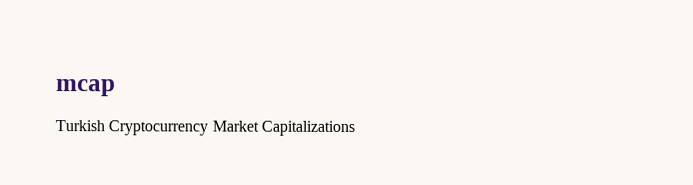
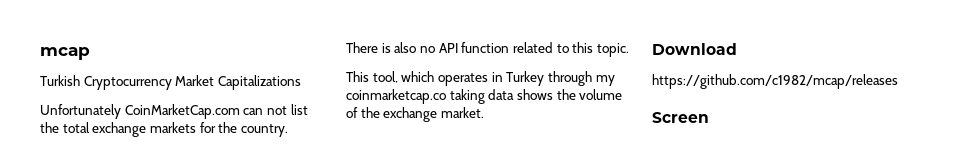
(355, 128) none -> [40,104,308,119] [40,122,288,137] [346,42,629,57] [346,71,615,86] [346,89,623,104] [346,107,484,122] [652,43,737,55] [652,74,898,89] [652,112,709,123] // Unfortunately CoinMarketCap.com can not list the total exchange markets for the country. There is also no API function related to this topic. // This tool, which operates in Turkey through my coinmarketcap.co taking data shows the volume of the exchange market. // Download // https://github.com/c1982/mcap/releases // Screen

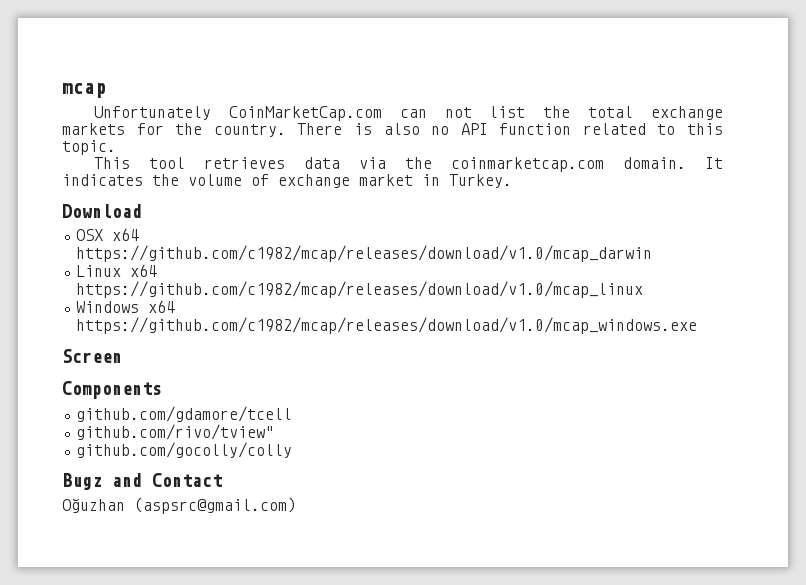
[40,75,301,90] // Turkish Cryptocurrency Market Capitalizations -> (106, 90) none
[372,71,615,86] [346,89,623,104] [346,107,484,122] [652,43,737,55] [652,74,898,89] [652,112,709,123] tool, which operates in Turkey through my coinmarketcap.co taking data shows the volume of the exchange market. // Download // https://github.com/c1982/mcap/releases // Screen -> [148,157,724,172] [62,174,512,188] [62,204,142,218] [76,228,140,241] [76,245,653,262] [76,264,158,277] [76,281,644,298] [76,300,176,313] [76,317,698,334] [62,349,122,363] [62,381,162,399] [76,406,293,422] [76,424,275,440] [76,442,293,458] [62,473,222,490] [62,497,296,514] tool retrieves data via the coinmarketcap.com domain. It indicates the volume of exchange market in Turkey. // Download // OSX x64 https://github.com/c1982/mcap/releases/download/v1.0/mcap_darwin // Linux x64 https://github.com/c1982/mcap/releases/download/v1.0/mcap_linux // Windows x64 https://github.com/c1982/mcap/releases/download/v1.0/mcap_windows.exe // Screen // Components // github.com/gdamore/tcell // github.com/rivo/tview" // github.com/gocolly/colly // Bugz and Contact // Oğuzhan (aspsrc@gmail.com)

